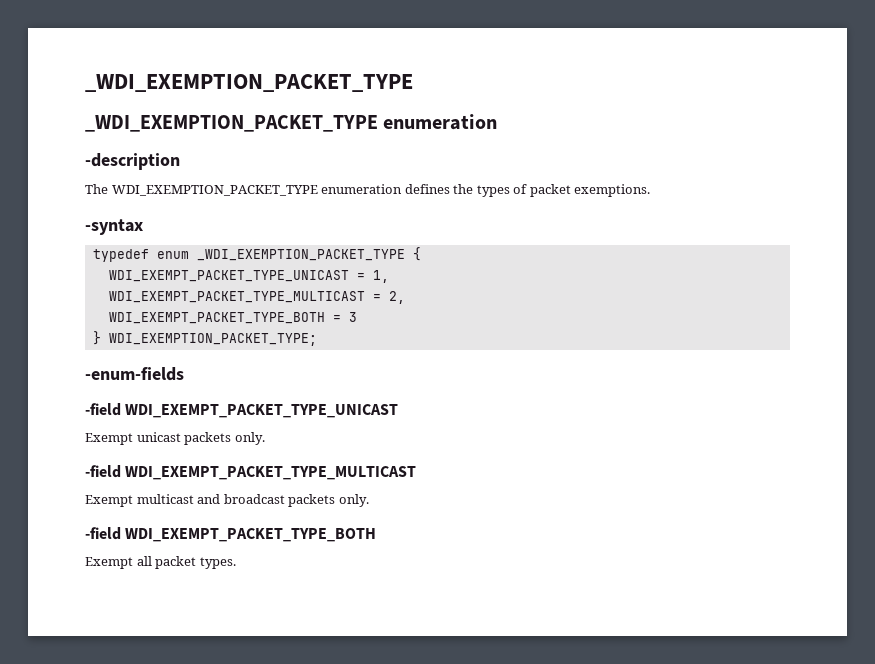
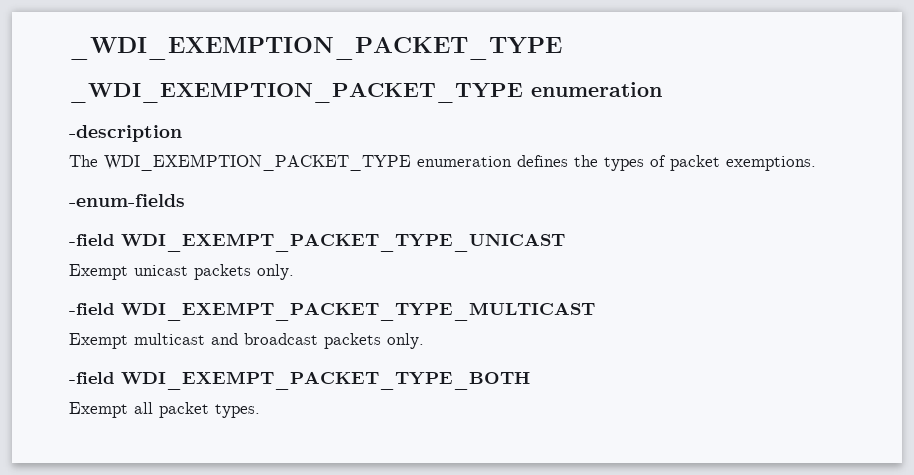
[85,219,143,235] [92,247,421,262] [108,270,389,283] [108,291,405,304] [108,312,357,324] [92,331,317,346] // -syntax // typedef enum _WDI_EXEMPTION_PACKET_TYPE { // WDI_EXEMPT_PACKET_TYPE_UNICAST = 1, // WDI_EXEMPT_PACKET_TYPE_MULTICAST = 2, // WDI_EXEMPT_PACKET_TYPE_BOTH = 3 // } WDI_EXEMPTION_PACKET_TYPE; -> (816, 163) none

